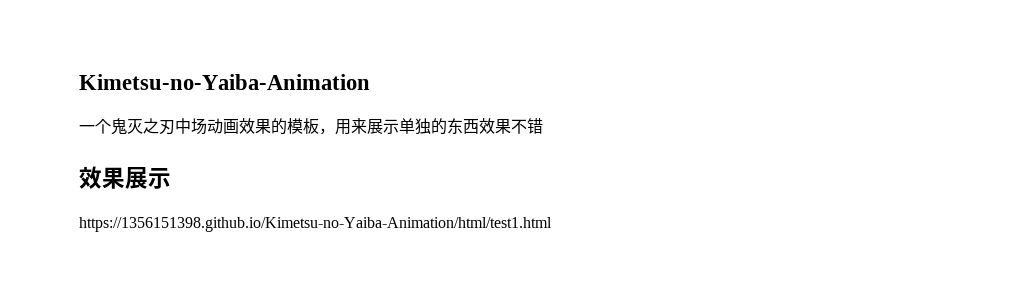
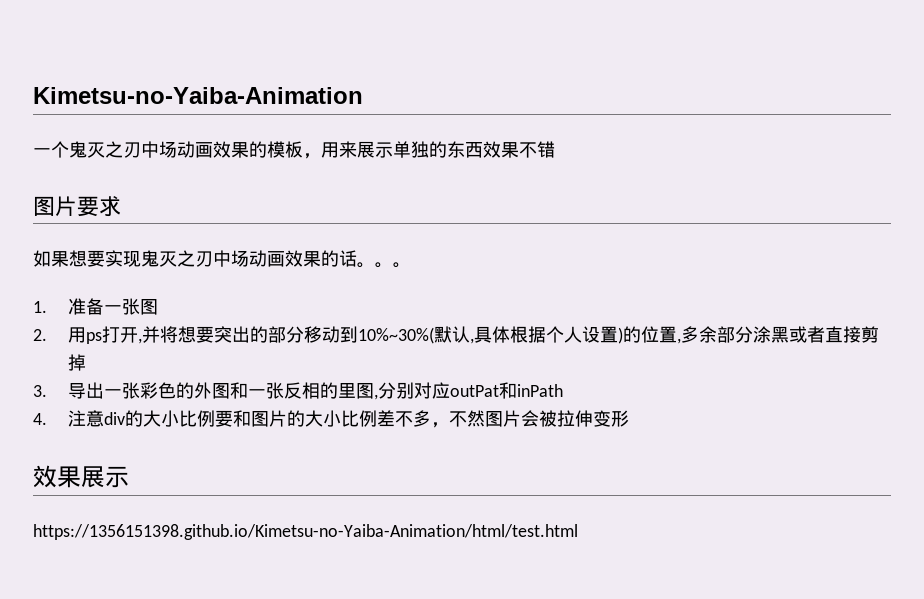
(543, 126) none -> [33,196,121,217] [33,250,411,268] [33,298,159,315] [33,326,880,344] [68,354,87,371] [33,382,564,400] [33,410,630,428] // 图片要求 // 如果想要实现鬼灭之刃中场动画效果的话。。。 // 1.准备一张图 // 2.用ps打开,并将想要突出的部分移动到10%~30%(默认,具体根据个人设置)的位置,多余部分涂黑或者直接剪掉 // 3.导出一张彩色的外图和一张反相的里图,分别对应outPat和inPath // 4.注意div的大小比例要和图片的大小比例差不多，不然图片会被拉伸变形
[79,217,552,232] https://1356151398.github.io/Kimetsu-no-Yaiba-Animation/html/test1.html -> [33,524,578,540] https://1356151398.github.io/Kimetsu-no-Yaiba-Animation/html/test.html

